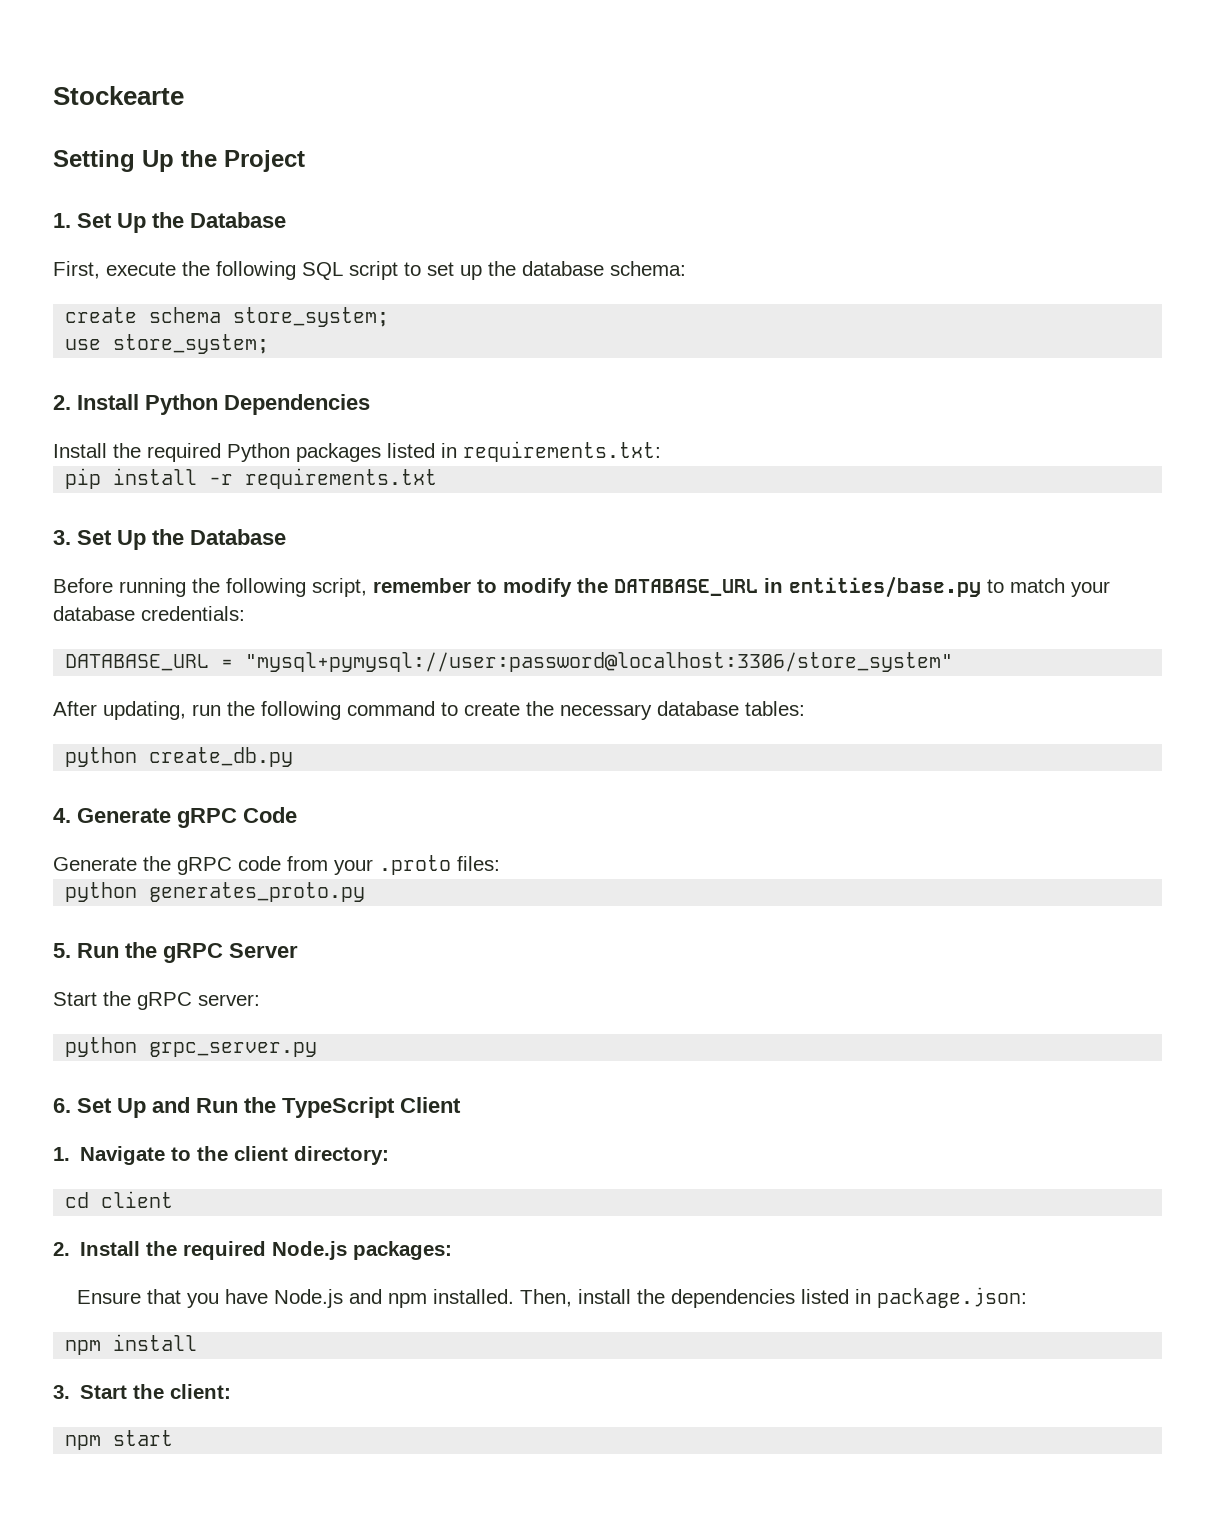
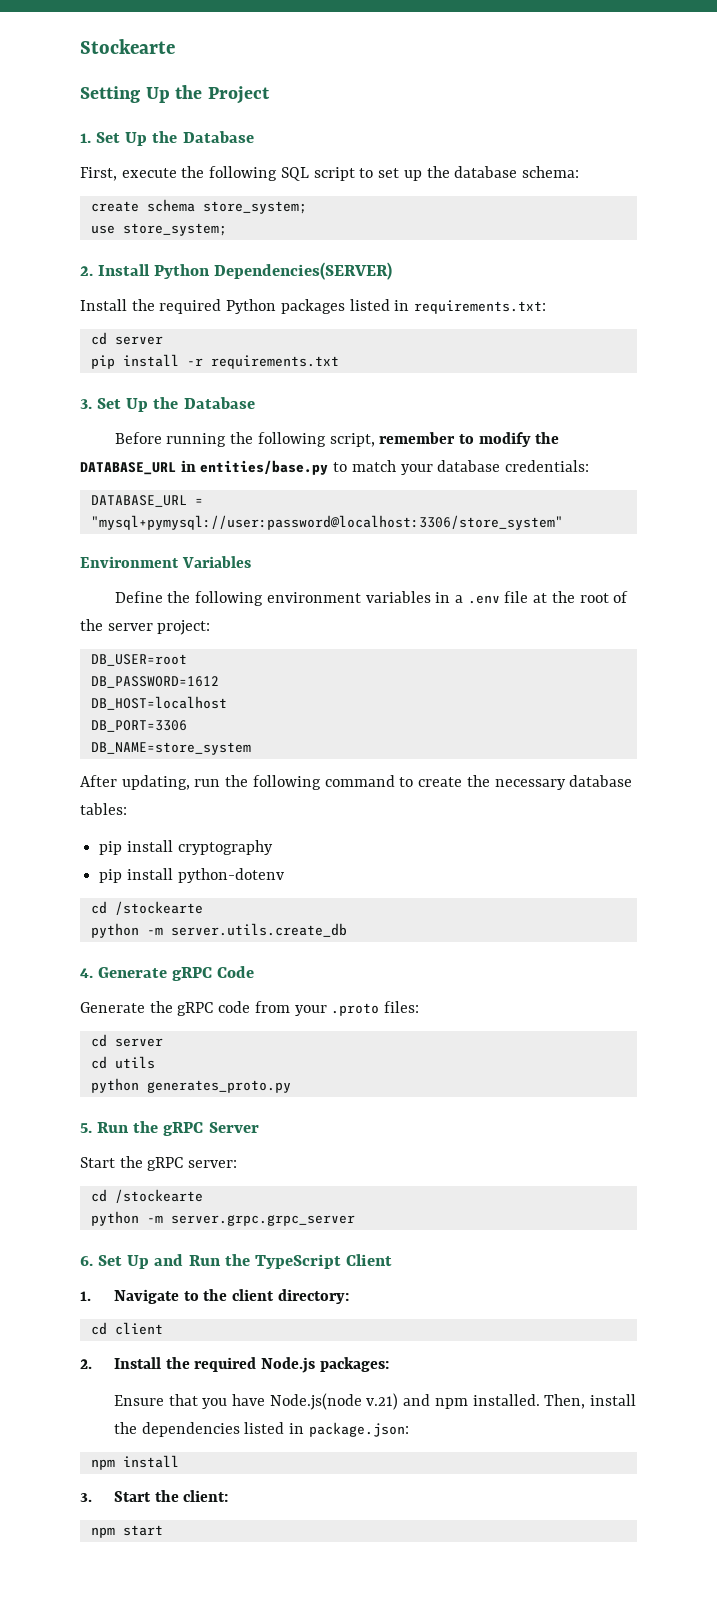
[224,394,370,415] Dependencies -> [214,262,393,280] Dependencies(SERVER)
(661, 451) none -> [90,332,163,345] // cd server
(954, 662) none -> [80,556,251,568] [114,591,629,606] [80,619,211,635] [90,654,187,666] [90,676,219,688] [90,696,227,710] [90,720,187,732] [90,742,251,755] // Environment Variables // Define the following environment variables in a .env file at the root of the server project: // DB_USER=root // DB_PASSWORD=1612 // DB_HOST=localhost // DB_PORT=3306 // DB_NAME=store_system
[65,747,294,767] // python create_db.py -> [99,840,273,855] [99,868,284,883] [90,901,203,915] [90,923,347,938] // pip install cryptography // pip install python-dotenv // cd /stockearte // python -m server.utils.create_db
(500, 863) none -> [90,1034,163,1047] [90,1056,155,1069] // cd server // cd utils
[65,1037,318,1057] // python grpc_server.py -> [90,1189,203,1203] [90,1211,355,1226] // cd /stockearte // python -m server.grpc.grpc_server
[274,1289,344,1308] Node.js -> [269,1393,399,1410] Node.js(node v.21)

